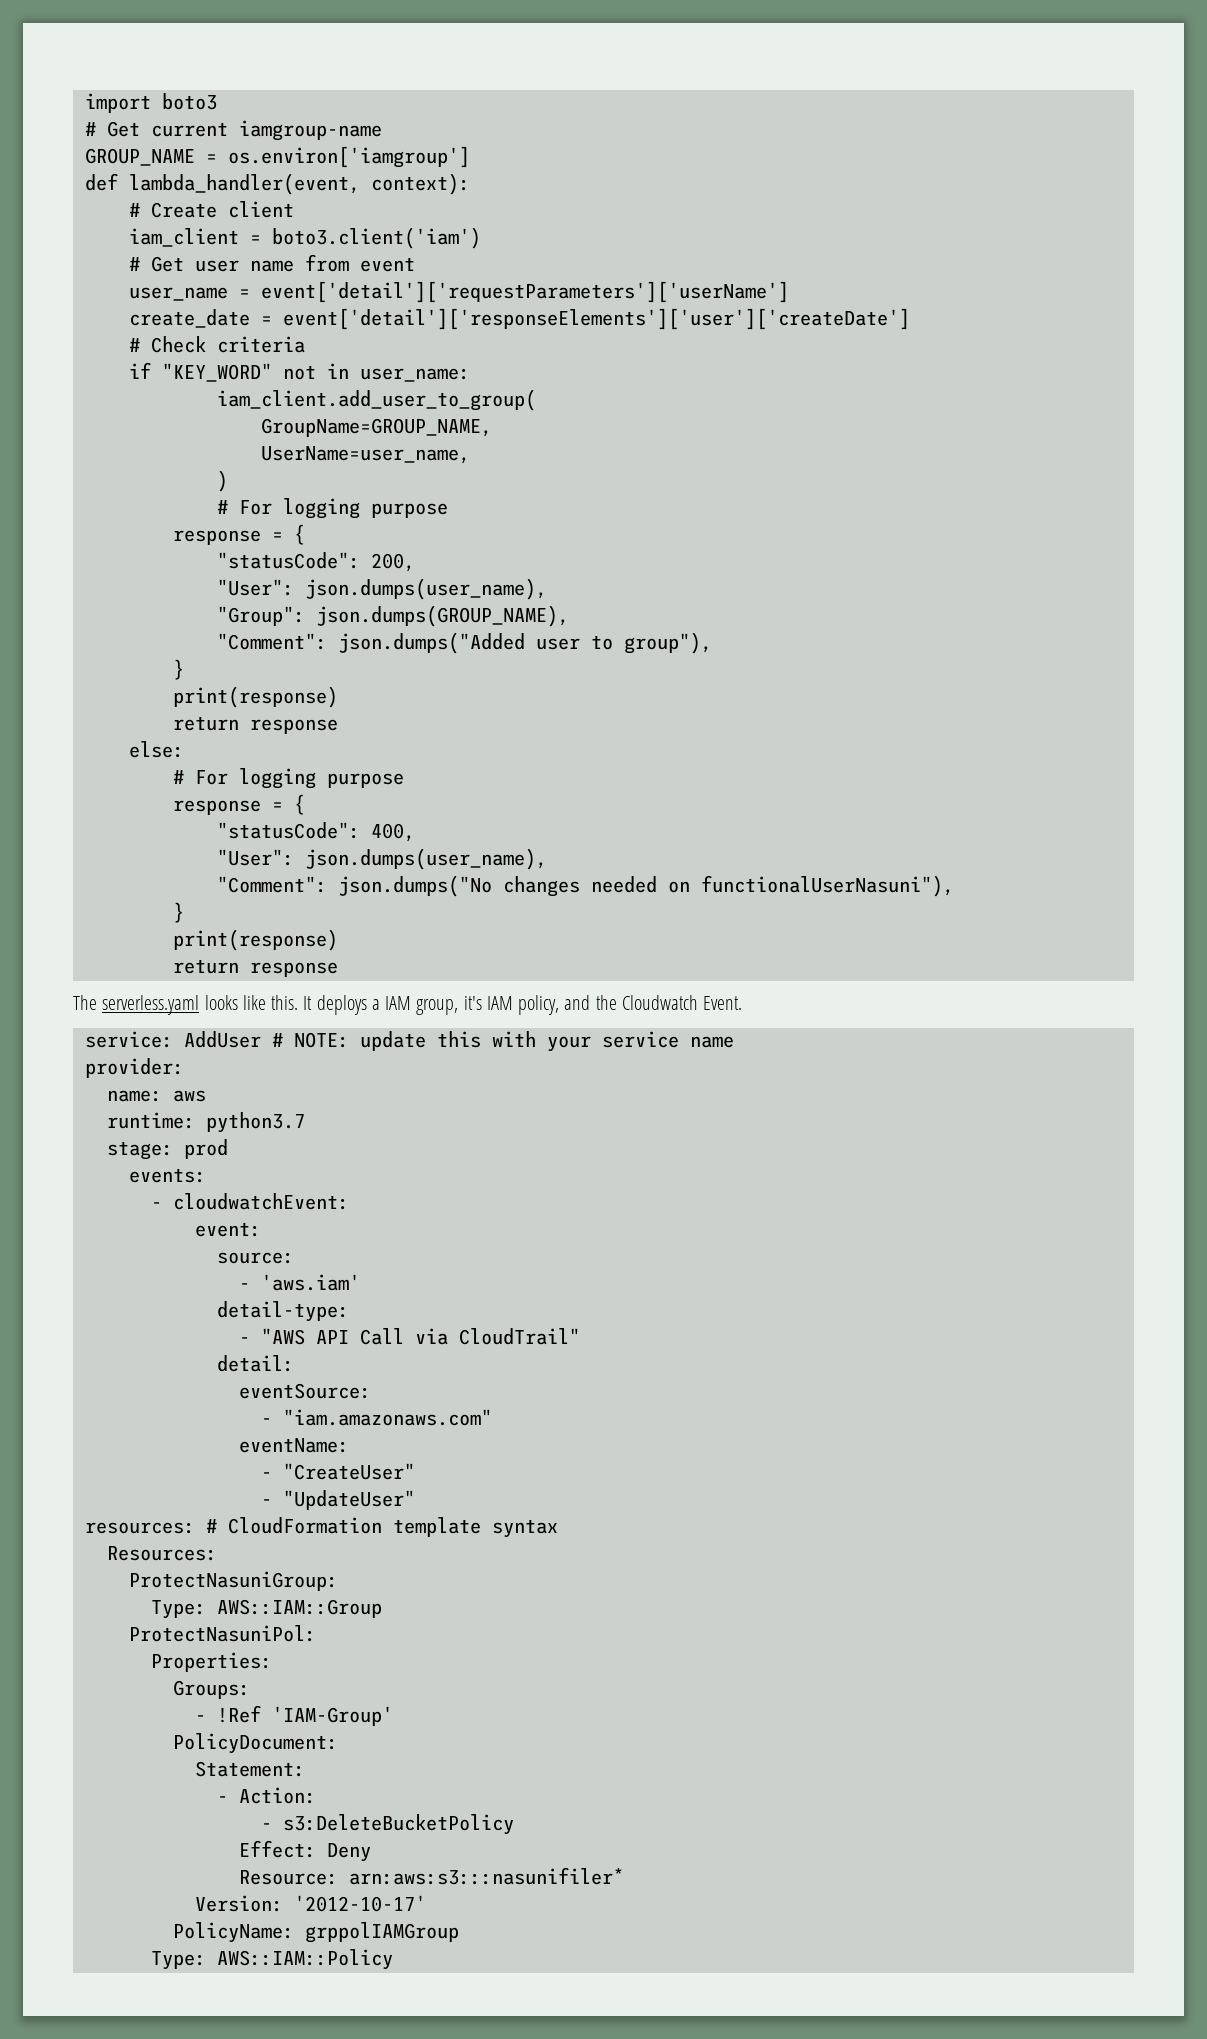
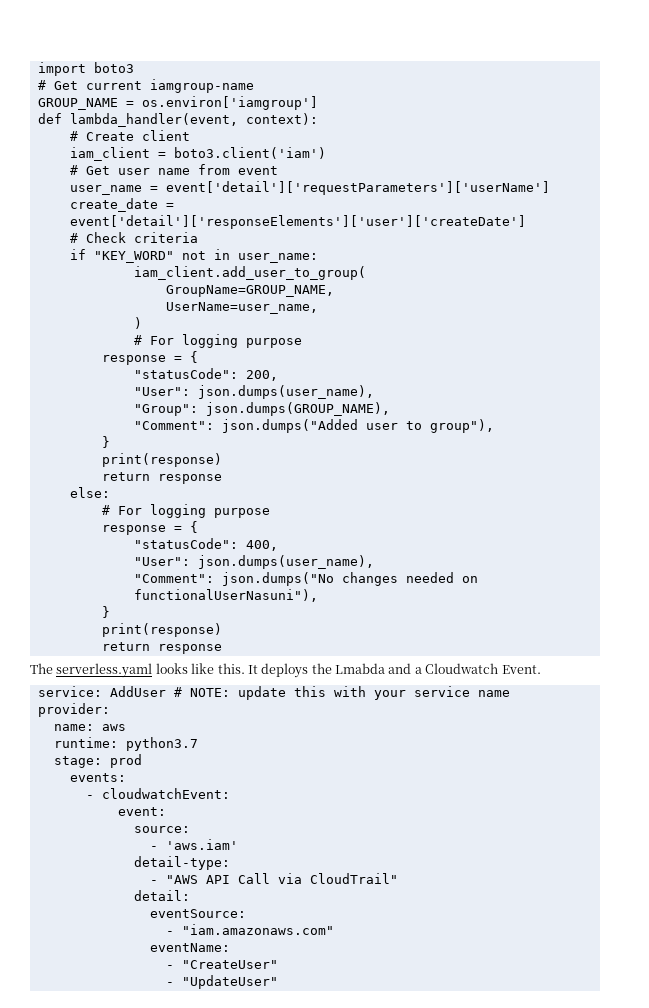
[371,995,617,1015] a IAM group, it's IAM policy, and the -> [311,663,422,674] the Lmabda and a
[84,1517,558,1538] [106,1546,217,1561] [128,1571,338,1591] [150,1599,382,1619] [128,1625,316,1642] [150,1652,272,1672] [172,1680,250,1699] [194,1705,393,1726] [172,1733,338,1754] [194,1761,305,1777] [216,1787,316,1804] [260,1814,514,1835] [238,1840,371,1862] [238,1867,624,1885] [194,1895,426,1912] [172,1922,459,1943] [150,1949,393,1970] // resources: # CloudFormation template syntax // Resources: // ProtectNasuniGroup: // Type: AWS::IAM::Group // ProtectNasuniPol: // Properties: // Groups: // - !Ref 'IAM-Group' // PolicyDocument: // Statement: // - Action: // - s3:DeleteBucketPolicy // Effect: Deny // Resource: arn:aws:s3:::nasunifiler* // Version: '2012-10-17' // PolicyName: grppolIAMGroup // Type: AWS::IAM::Policy -> (278, 982) none

